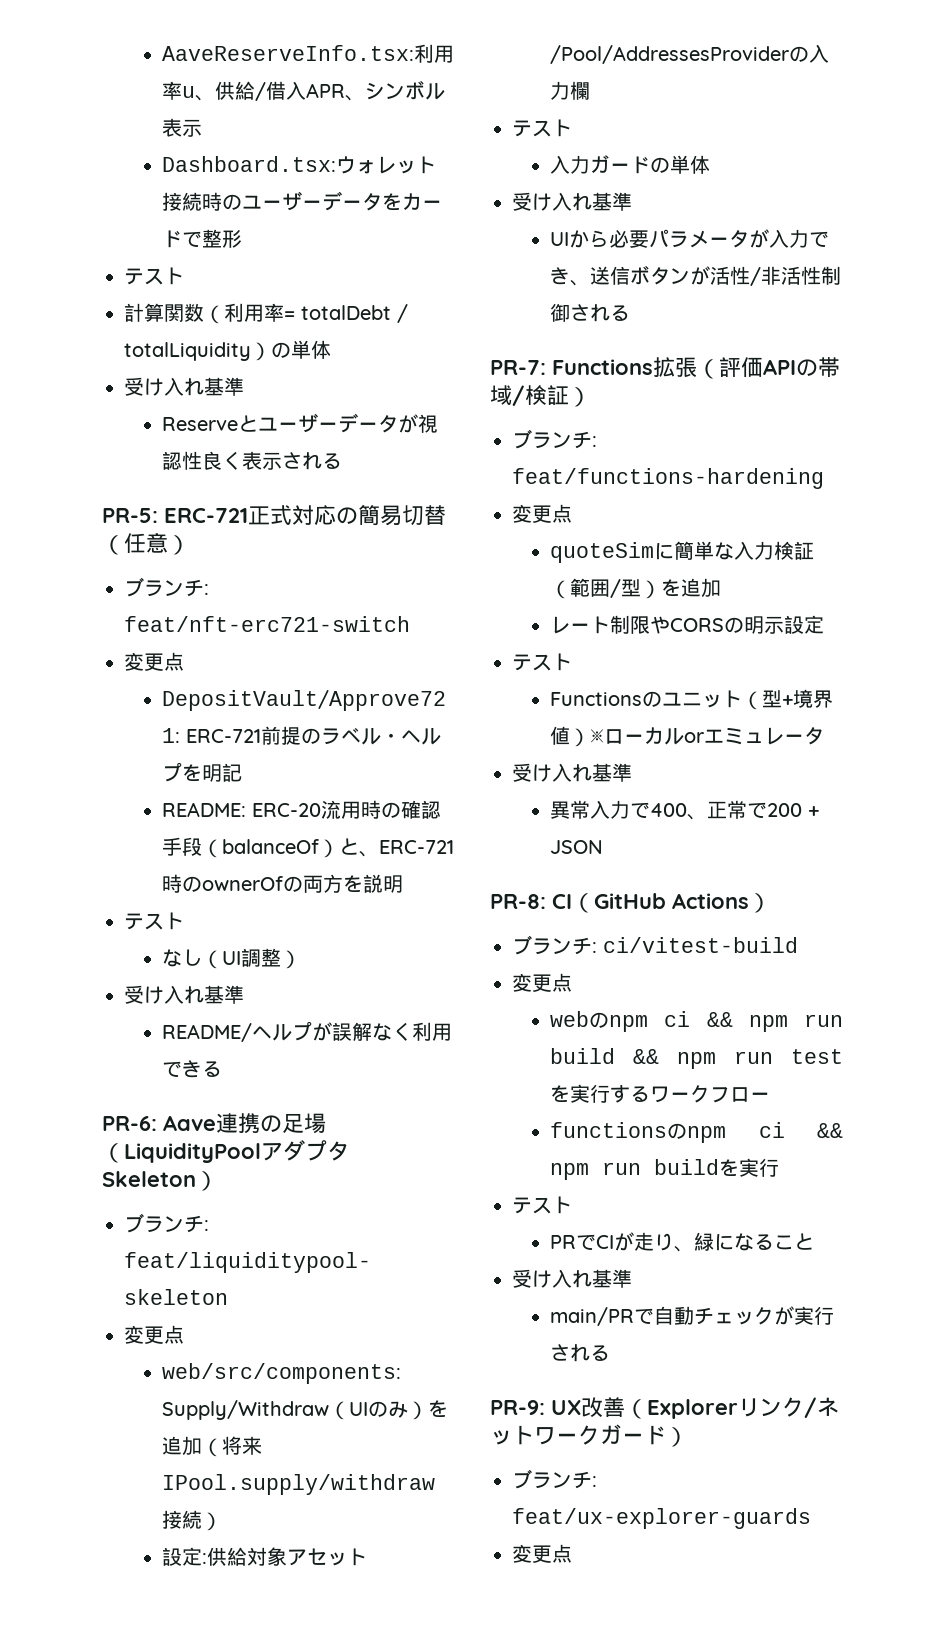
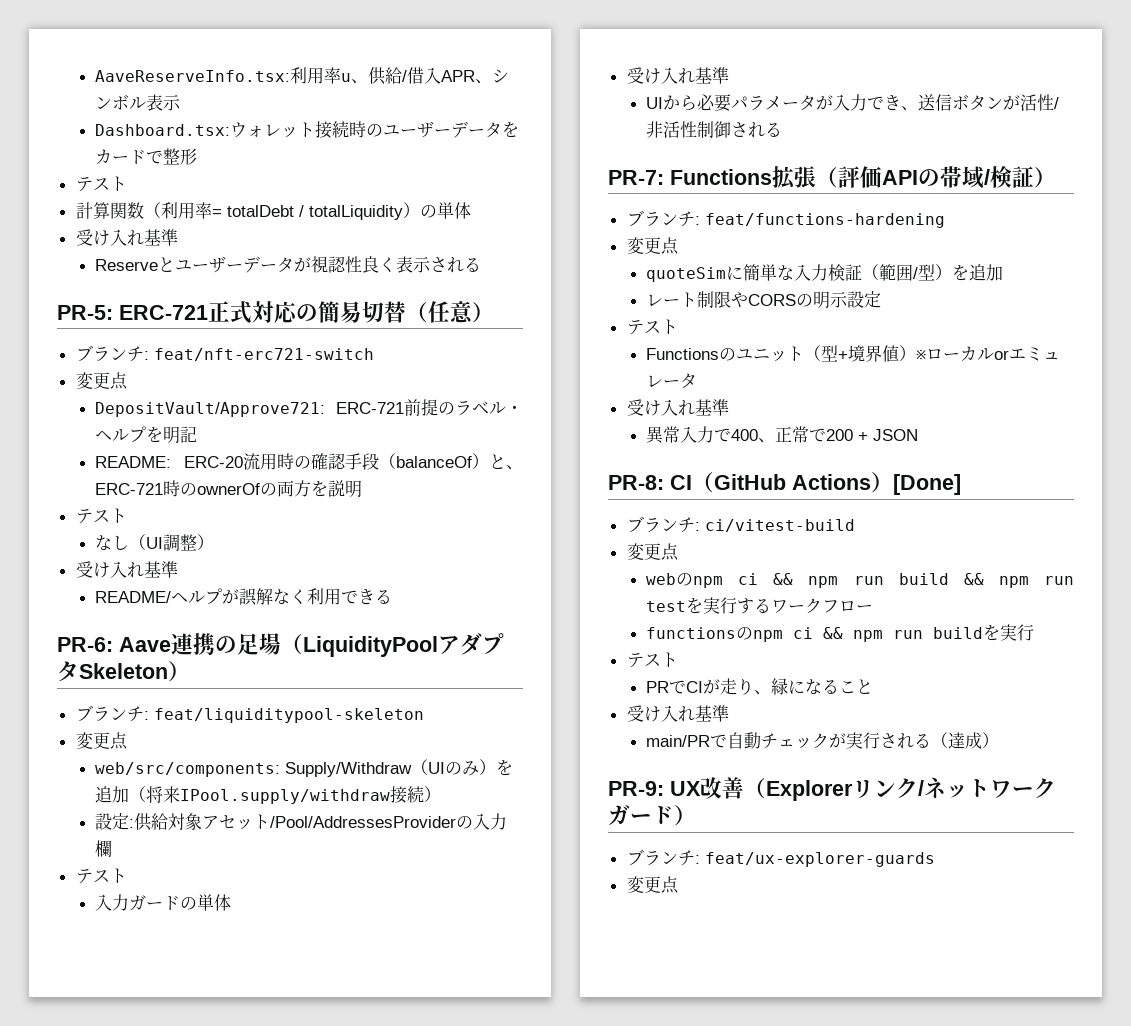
(771, 903) none -> [893,474,961,495] [Done]
(611, 1353) none -> [931,732,1000,749] （達成）

